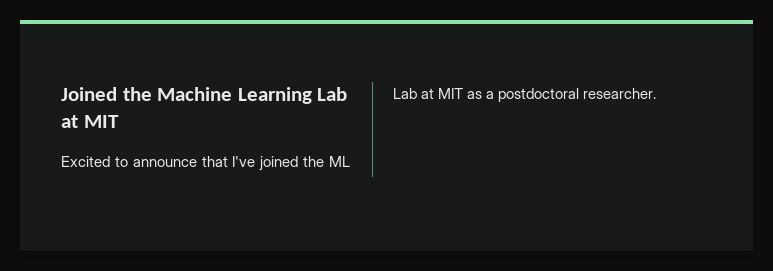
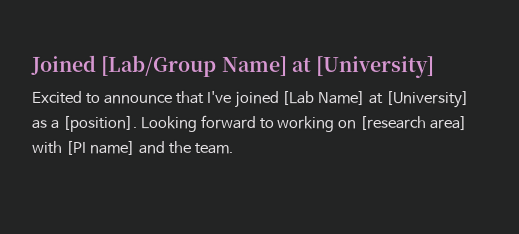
[122,87,348,104] [61,115,119,128] the Machine Learning Lab at MIT -> [101,54,436,79] [Lab/Group Name] at [University]
[303,156,350,167] [393,88,657,102] the ML Lab at MIT as a postdoctoral researcher. -> [282,91,471,109] [31,114,469,133] [31,140,233,155] [Lab Name] at [University] as a [position]. Looking forward to working on [research area] with [PI name] and the team.

